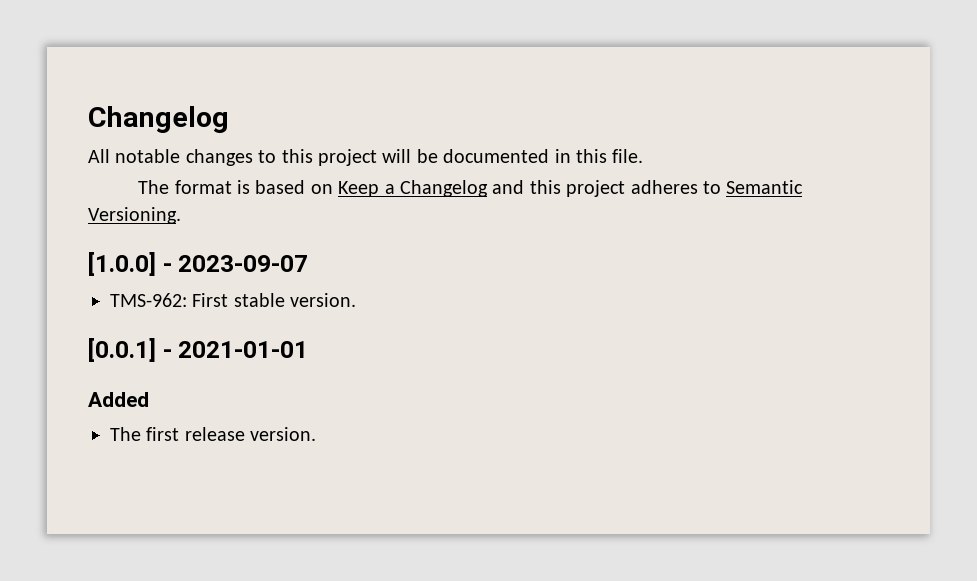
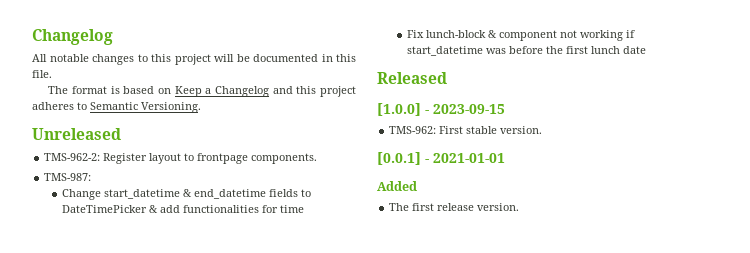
(181, 215) none -> [32,128,121,140] [44,153,318,164] [44,173,92,181] [61,189,311,200] [61,205,304,213] [406,30,635,41] [406,46,646,56] [377,72,447,84] // Unreleased // TMS-962-2: Register layout to frontpage components. // TMS-987: // Change start_datetime & end_datetime fields to DateTimePicker & add functionalities for time // Fix lunch-block & component not working if start_datetime was before the first lunch date // Released
[178,255,309,272] 2023-09-07 -> [433,104,505,114] 2023-09-15

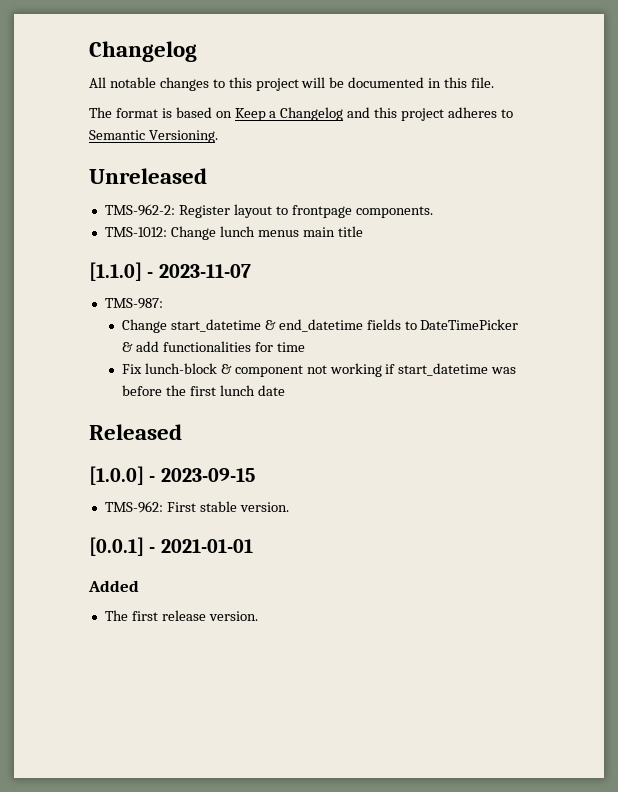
(318, 158) none -> [104,226,363,240] [89,262,251,281] // TMS-1012: Change lunch menus main title // [1.1.0] - 2023-11-07

